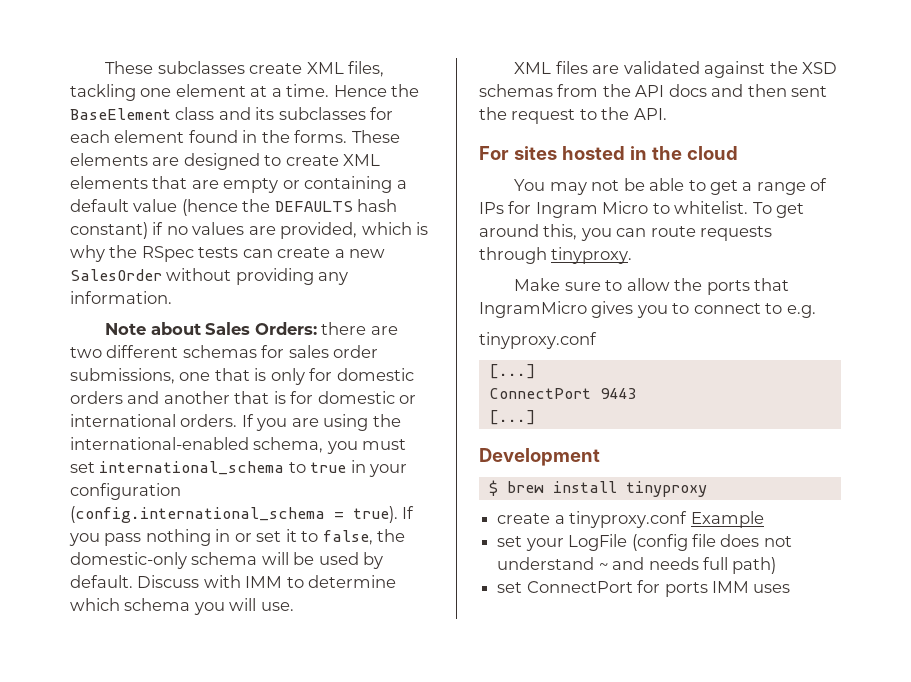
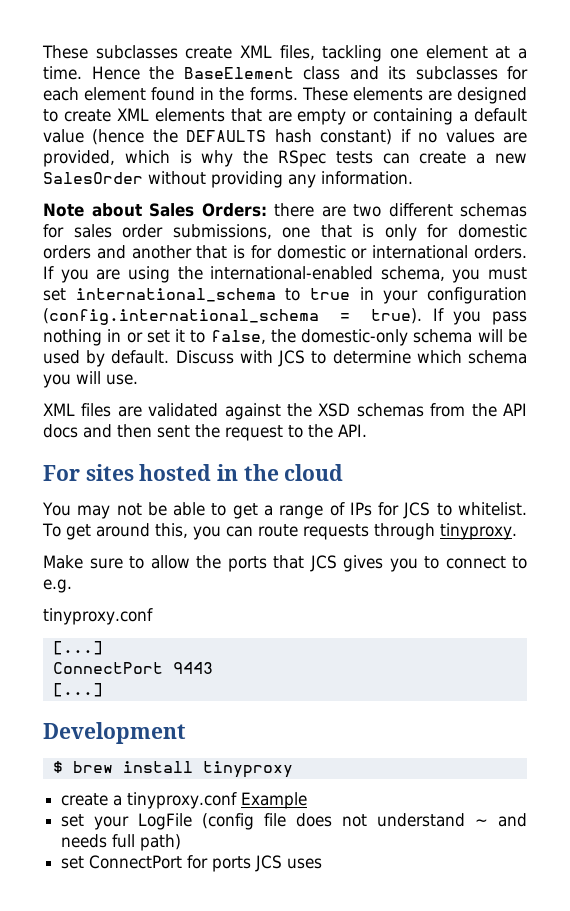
[245,576,283,588] IMM -> [278,350,306,367] JCS
[535,201,649,218] Ingram Micro -> [403,502,431,519] JCS
[479,301,587,318] IngramMicro -> [309,555,337,572] JCS
[711,581,749,593] IMM -> [255,855,283,872] JCS

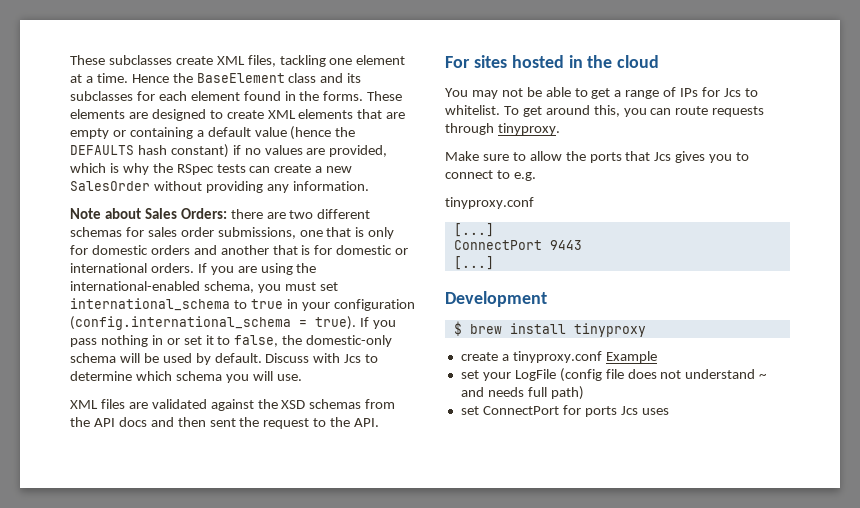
[278,350,306,367] JCS -> [344,354,362,363] Jcs
[403,502,431,519] JCS -> [723,88,741,97] Jcs
[309,555,337,572] JCS -> [654,152,672,161] Jcs
[255,855,283,872] JCS -> [620,406,638,415] Jcs

